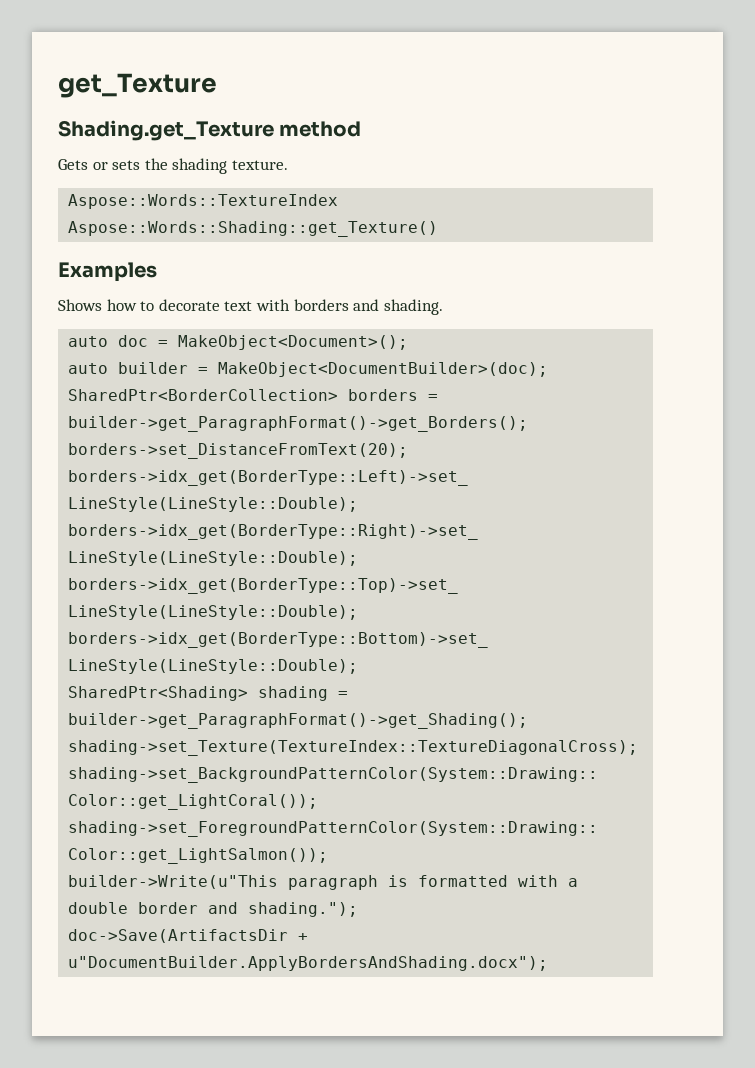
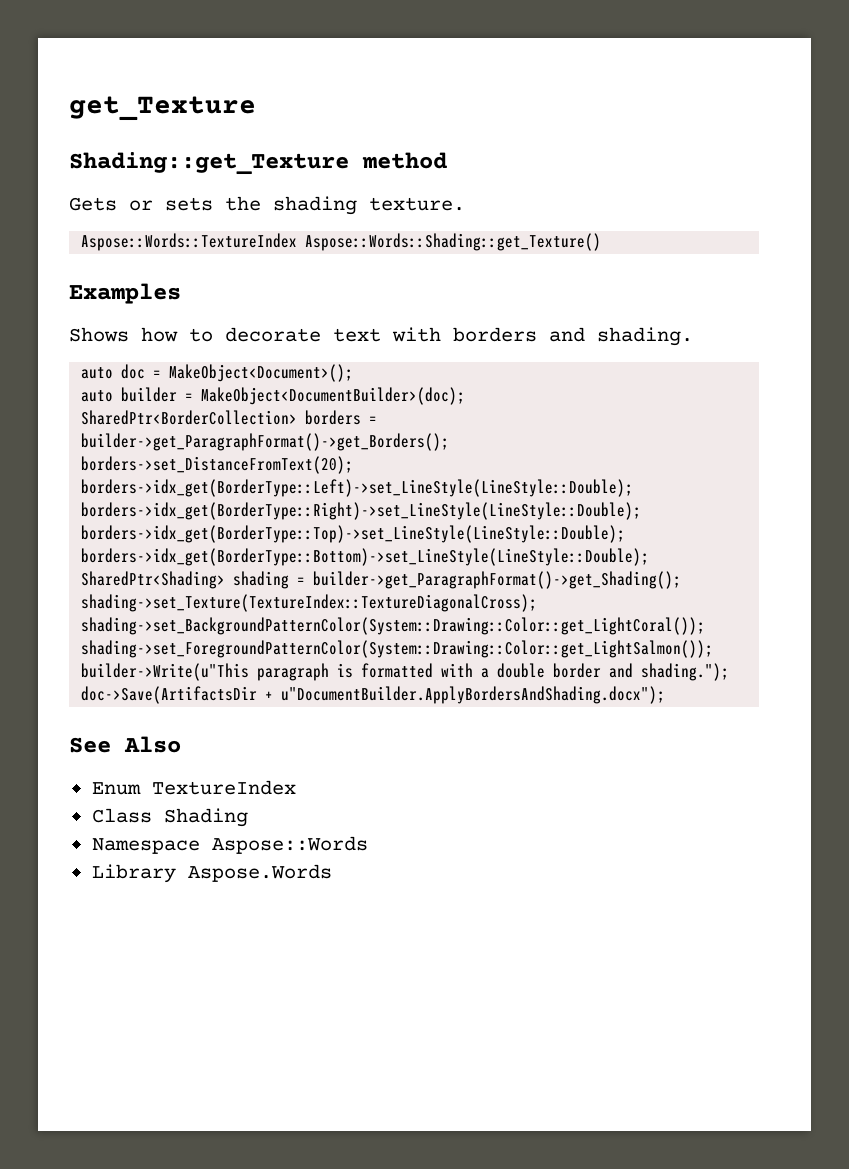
[58,120,274,141] Shading.get_Texture -> [69,152,349,175] Shading::get_Texture
(549, 963) none -> [69,736,181,753] [91,780,296,795] [91,808,248,827] [91,836,368,854] [91,864,332,883] // See Also // Enum TextureIndex // Class Shading // Namespace Aspose::Words // Library Aspose.Words

